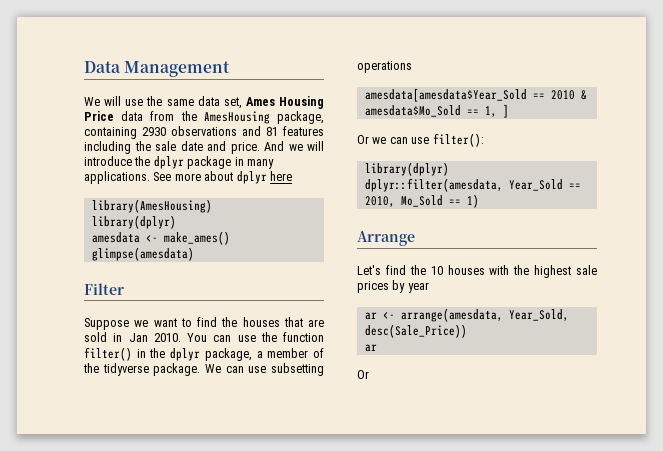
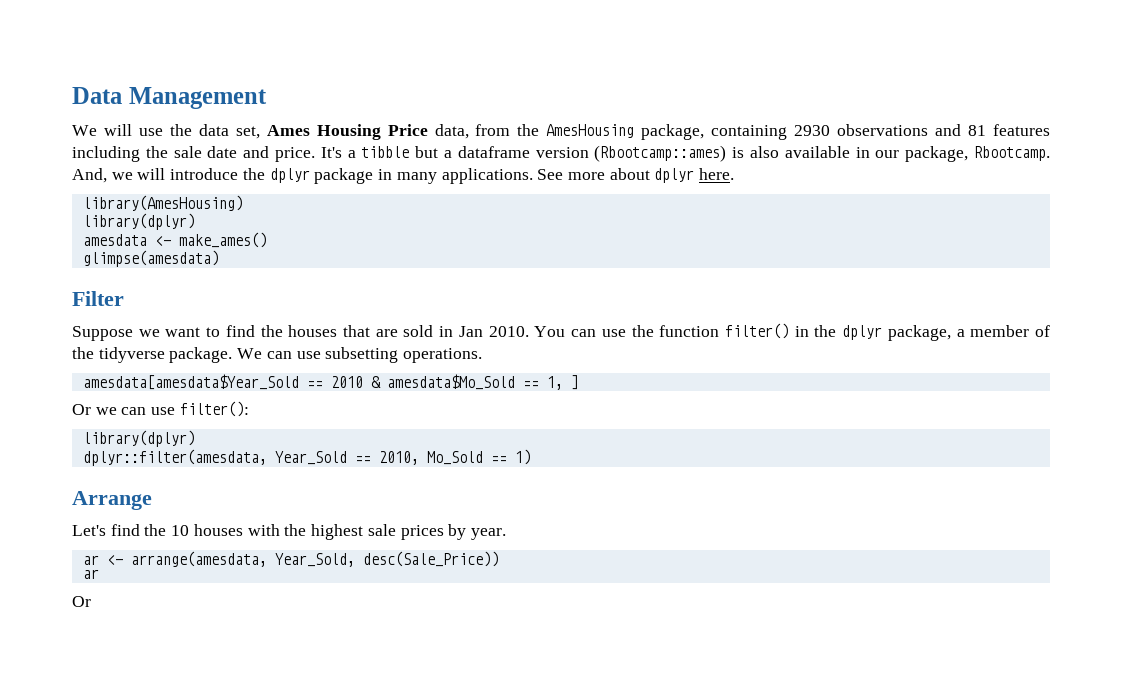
[166,99,194,106] same -> (192, 130) none
[121,111,144,121] data -> [434,124,469,139] data,
[264,141,284,151] And -> [320,145,1050,162] [72,168,107,183] It's a tibble but a dataframe version (Rbootcamp::ames) is also available in our package, Rbootcamp. And,
[269,171,292,181] here -> [699,168,735,180] here.
[357,61,412,73] operations -> [403,348,483,363] operations.
[407,282,429,293] year -> [470,528,506,540] year.

